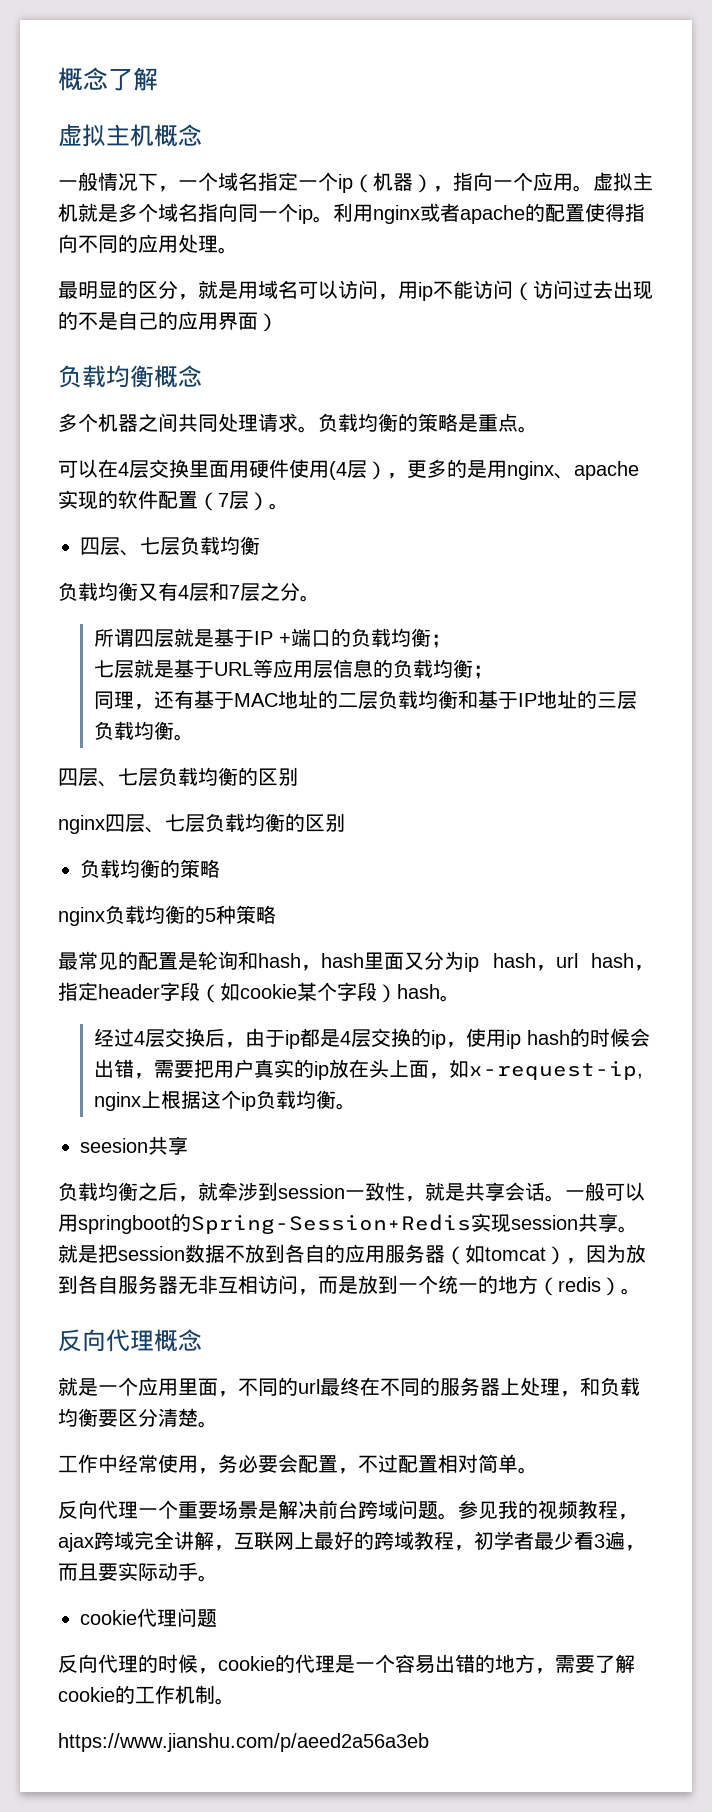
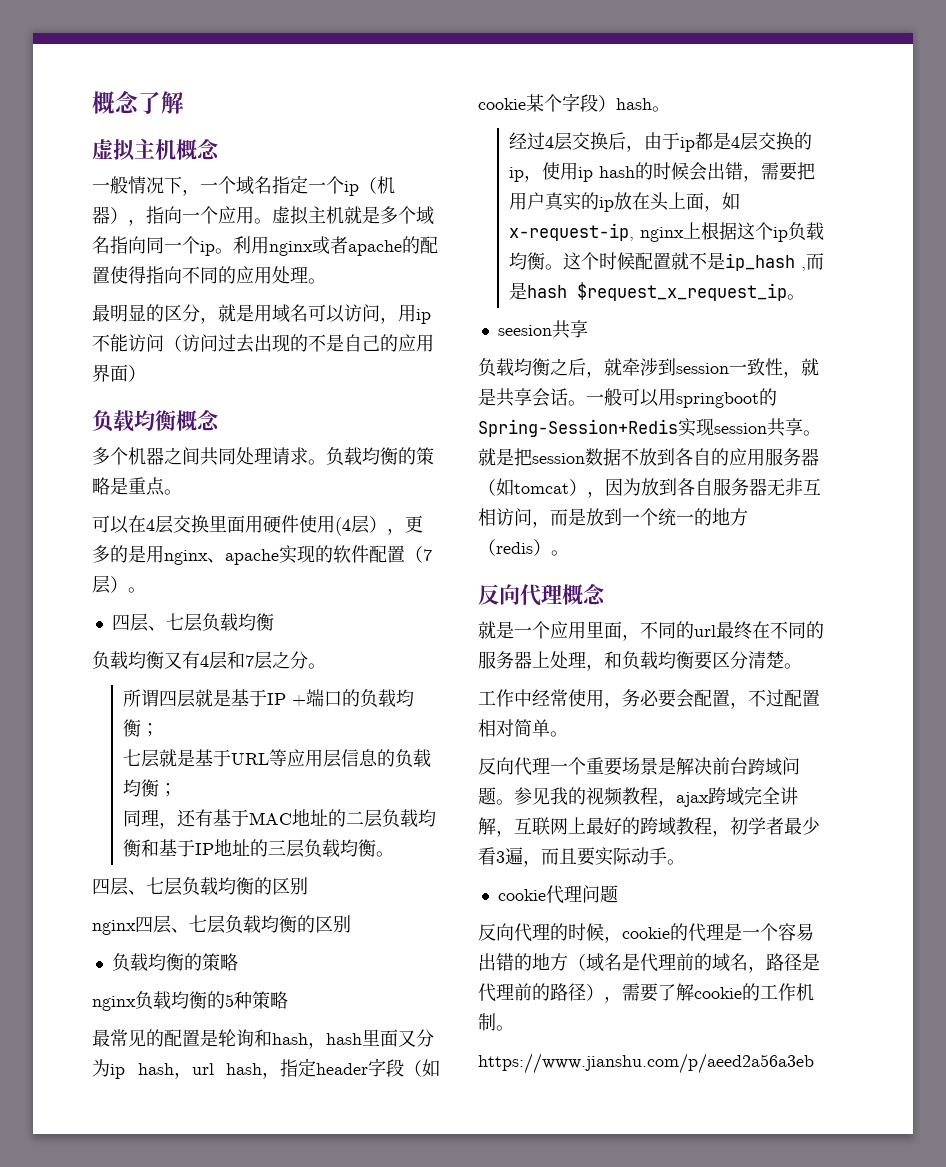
(357, 1106) none -> [563,252,825,271] [509,282,806,301] 这个时候配置就不是ip_hash ,而是hash $request_x_request_ip。
(535, 1663) none -> [568,953,820,973] [478,983,604,1002] （域名是代理前的域名，路径是代理前的路径）

